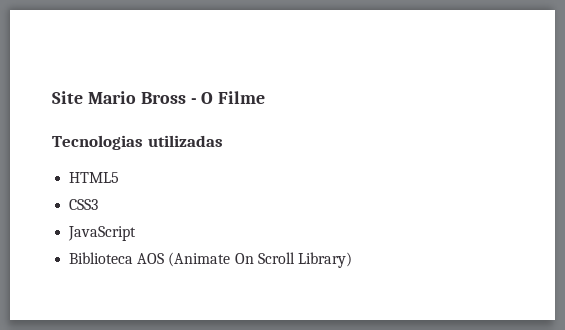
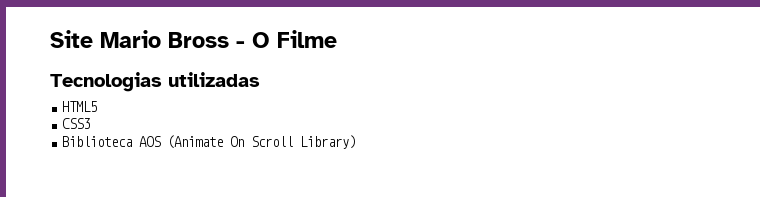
[68,226,137,241] // JavaScript -> (91, 123) none

